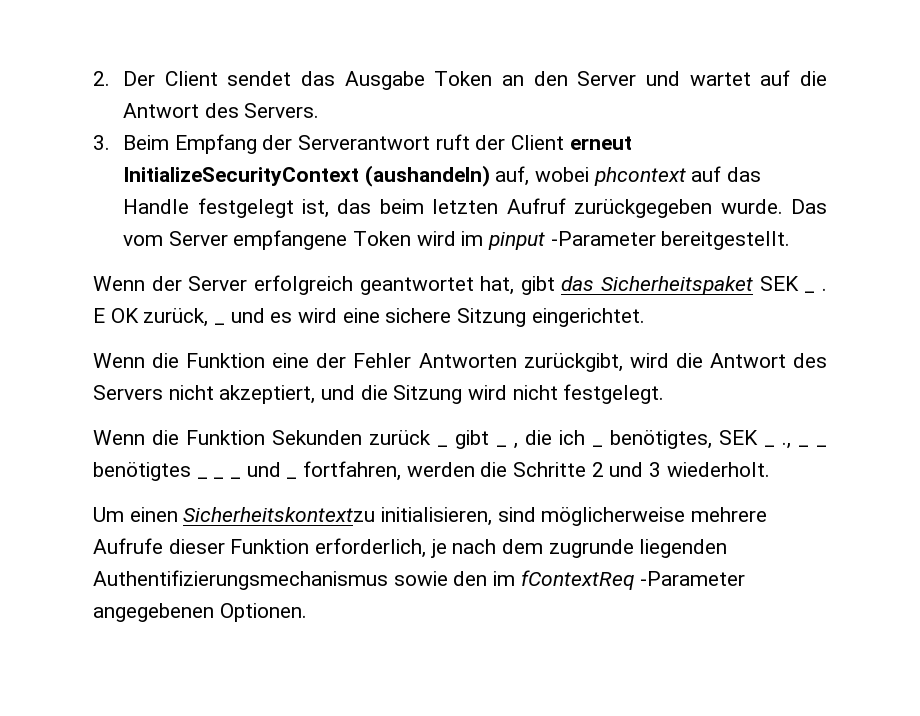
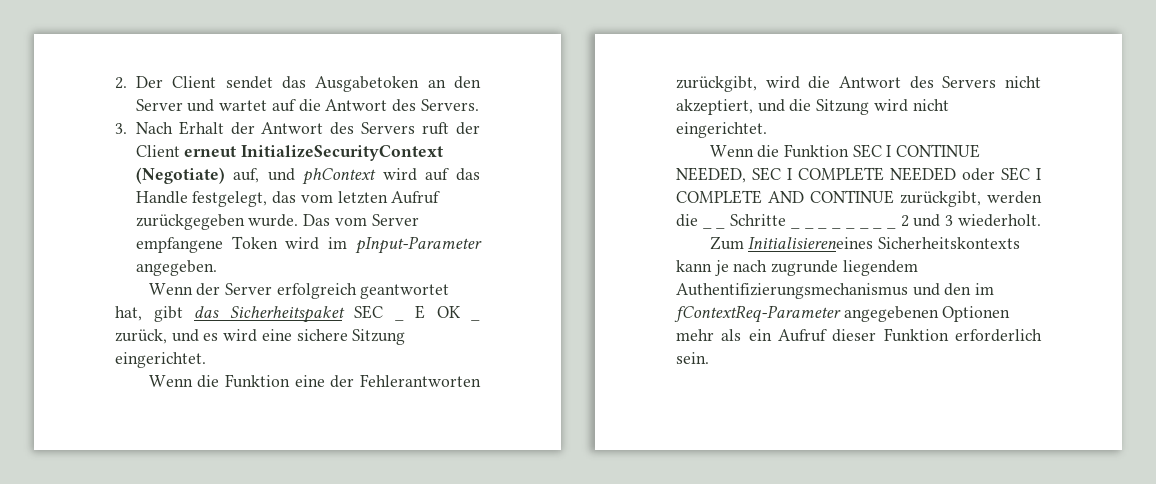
[344,71,493,90] Ausgabe Token -> [315,76,420,92] Ausgabetoken
[123,134,431,154] Beim Empfang der Serverantwort -> [135,121,416,135] Nach Erhalt der Antwort des Servers
[364,165,762,187] [123,198,424,218] (aushandeln) auf, wobei phcontext auf das Handle festgelegt ist, das beim -> [135,167,481,185] [135,191,333,207] (Negotiate) auf, und phContext wird auf das Handle festgelegt, das vom
[488,231,791,250] pinput -Parameter bereitgestellt. -> [355,236,482,254] [135,260,217,276] pInput-Parameter angegeben.
[759,276,799,291] [804,291,816,293] [821,288,827,291] [93,308,226,327] SEK _ . E OK zurück, _ -> [354,305,461,321] [471,318,480,321] [115,329,167,344] SEC _ E OK _ zurück,
[353,353,517,368] Fehler Antworten -> [360,374,482,387] Fehlerantworten
[563,384,665,404] [93,430,431,445] [437,430,585,449] [592,430,758,449] [764,442,827,449] [93,462,242,481] [246,462,281,477] [286,461,770,481] [93,507,768,526] [93,538,728,558] [93,570,746,590] [93,603,307,622] festgelegt. // Wenn die Funktion Sekunden zurück _ gibt _ , die ich _ benötigtes, SEK _ ., _ _ benötigtes _ _ _ und _ fortfahren, werden die Schritte 2 und 3 wiederholt. // Um einen Sicherheitskontextzu initialisieren, sind möglicherweise mehrere Aufrufe dieser Funktion erforderlich, je nach dem zugrunde liegenden Authentifizierungsmechanismus sowie den im fContextReq -Parameter angegebenen Optionen. -> [676,122,767,138] [709,144,981,158] [676,167,1041,183] [676,190,1042,207] [676,214,726,229] [730,214,787,226] [790,214,1041,229] [709,236,1020,250] [676,260,918,276] [676,283,995,299] [674,305,1011,323] [676,328,1042,342] [676,352,709,364] eingerichtet. // Wenn die Funktion SEC I CONTINUE NEEDED, SEC I COMPLETE NEEDED oder SEC I COMPLETE AND CONTINUE zurückgibt, werden die _ _ Schritte _ _ _ _ _ _ _ _ 2 und 3 wiederholt. // Zum Initialisiereneines Sicherheitskontexts kann je nach zugrunde liegendem Authentifizierungsmechanismus und den im fContextReq-Parameter angegebenen Optionen mehr als ein Aufruf dieser Funktion erforderlich sein.

